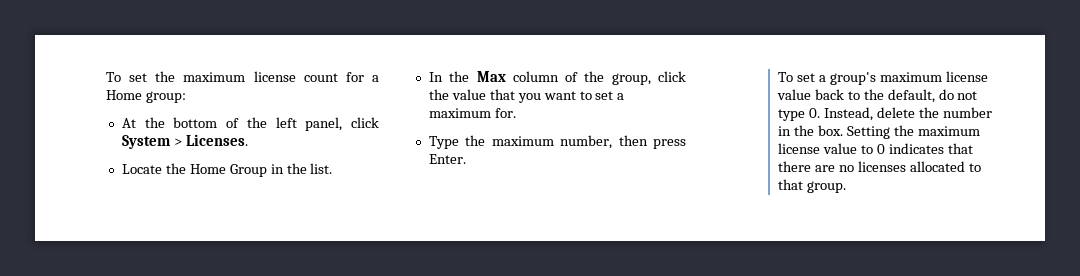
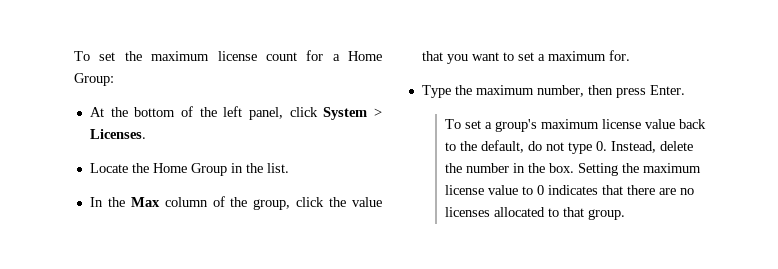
[145,91,186,103] group: -> [74,73,114,86] Group:

